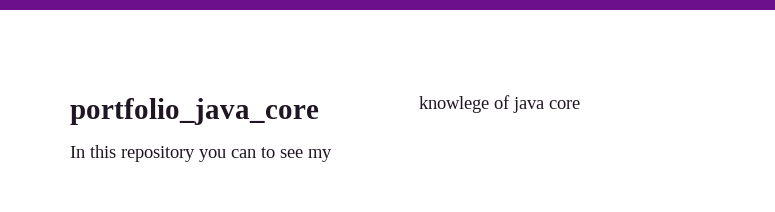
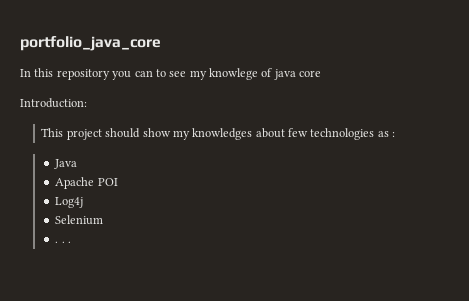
(580, 104) none -> [20,98,87,108] [41,128,396,140] [54,159,78,169] [55,177,118,189] [55,197,84,208] [55,215,104,225] [55,241,71,243] // Introduction: // This project should show my knowledges about few technologies as : // Java // Apache POI // Log4j // Selenium // . . .

